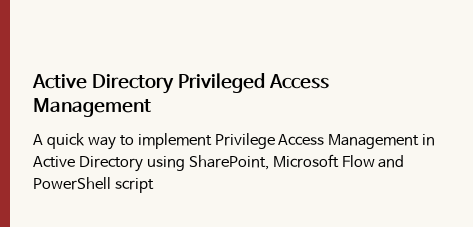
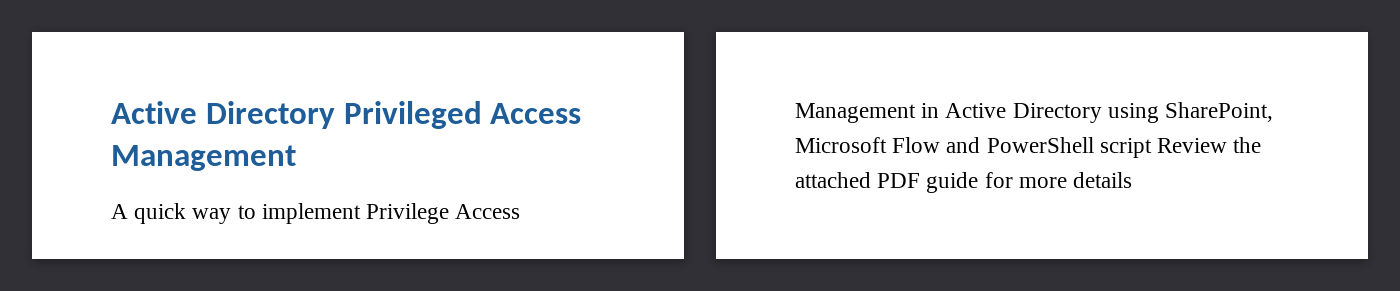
(154, 185) none -> [1157,137,1262,153] [795,172,1133,193] Review the attached PDF guide for more details

